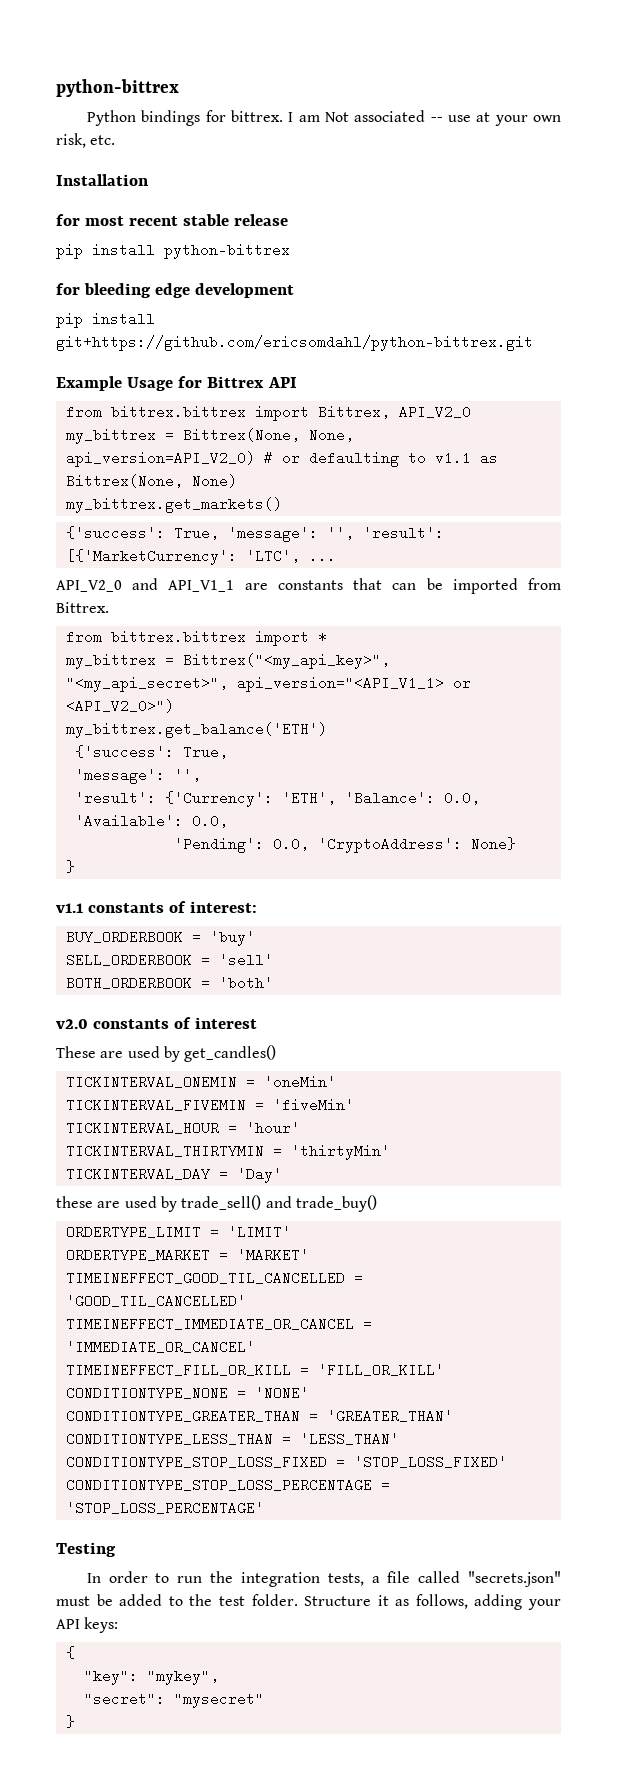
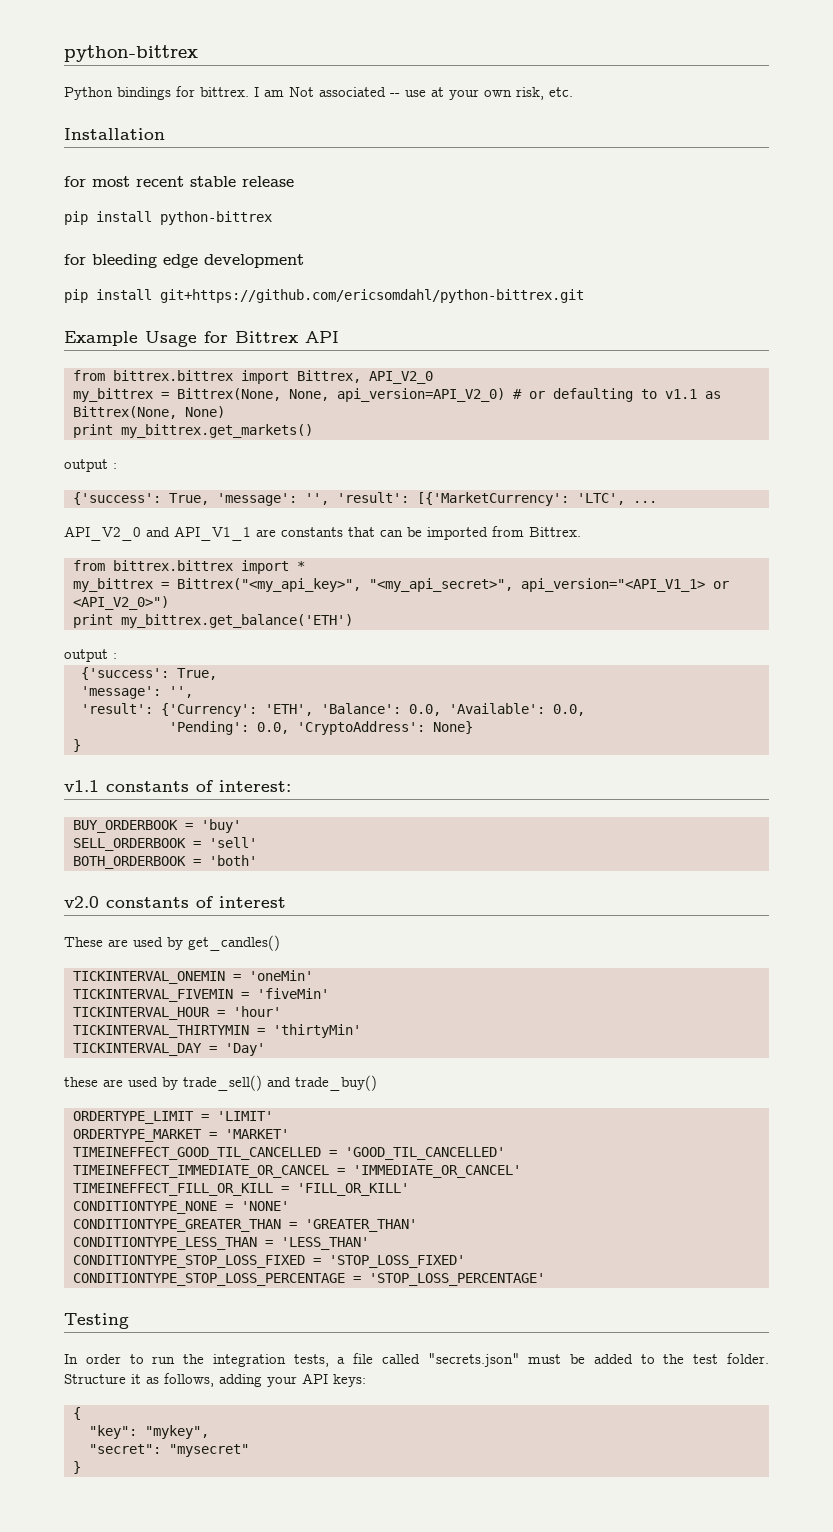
(237, 481) none -> [73,424,113,438] print
(282, 505) none -> [64,459,117,472] // output :
(174, 706) none -> [73,614,113,628] print
(327, 730) none -> [64,649,117,662] // output :

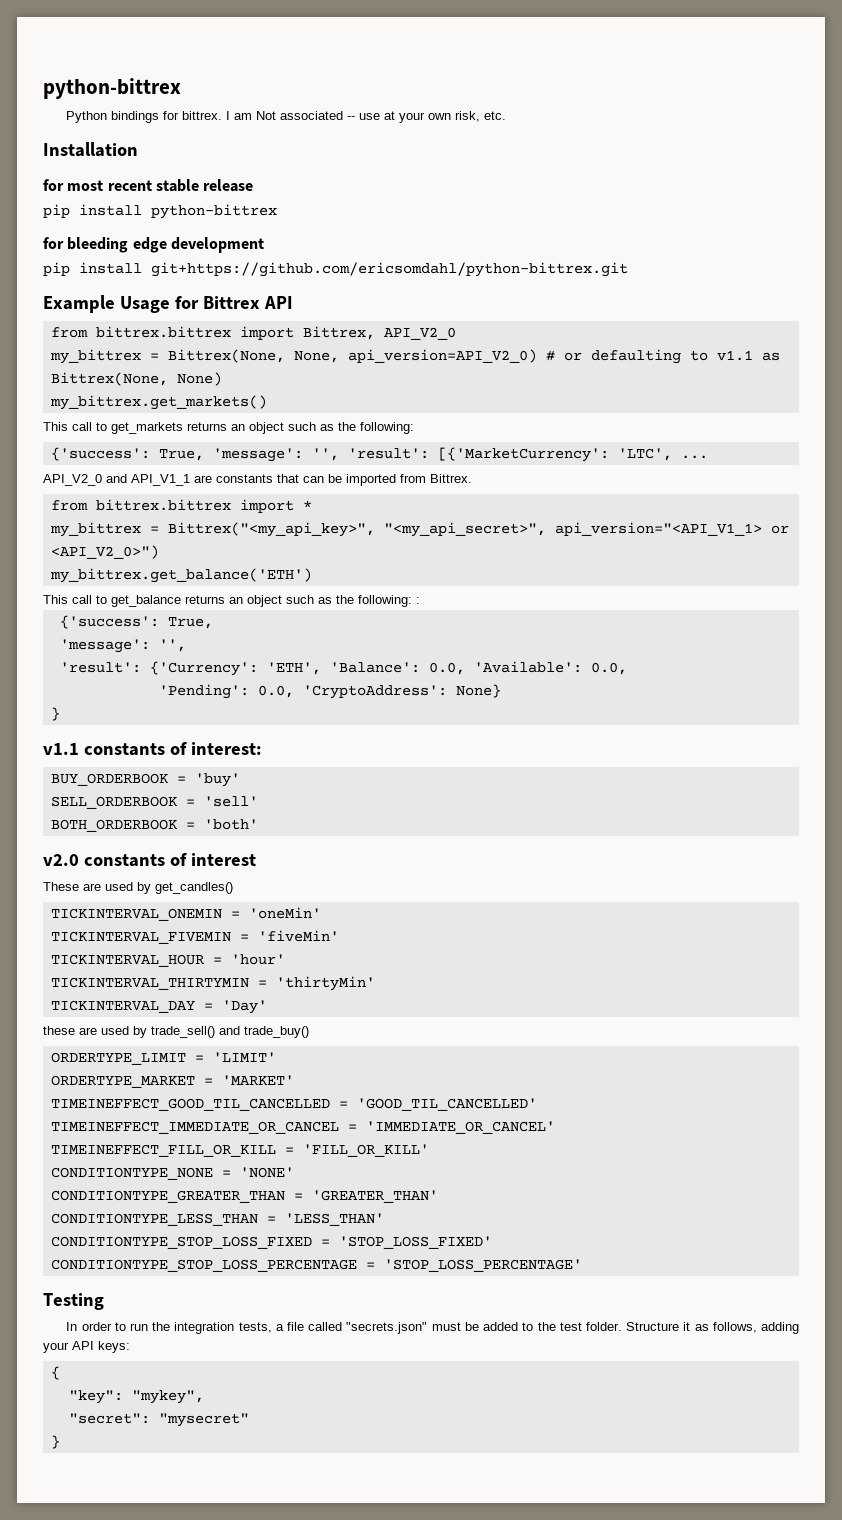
[73,424,113,438] print -> (222, 379) none
[64,459,117,472] output : -> [43,422,414,434] This call to get_markets returns an object such as the following:
[73,614,113,628] print -> (159, 552) none
[64,649,108,662] output -> [43,595,412,607] This call to get_balance returns an object such as the following:

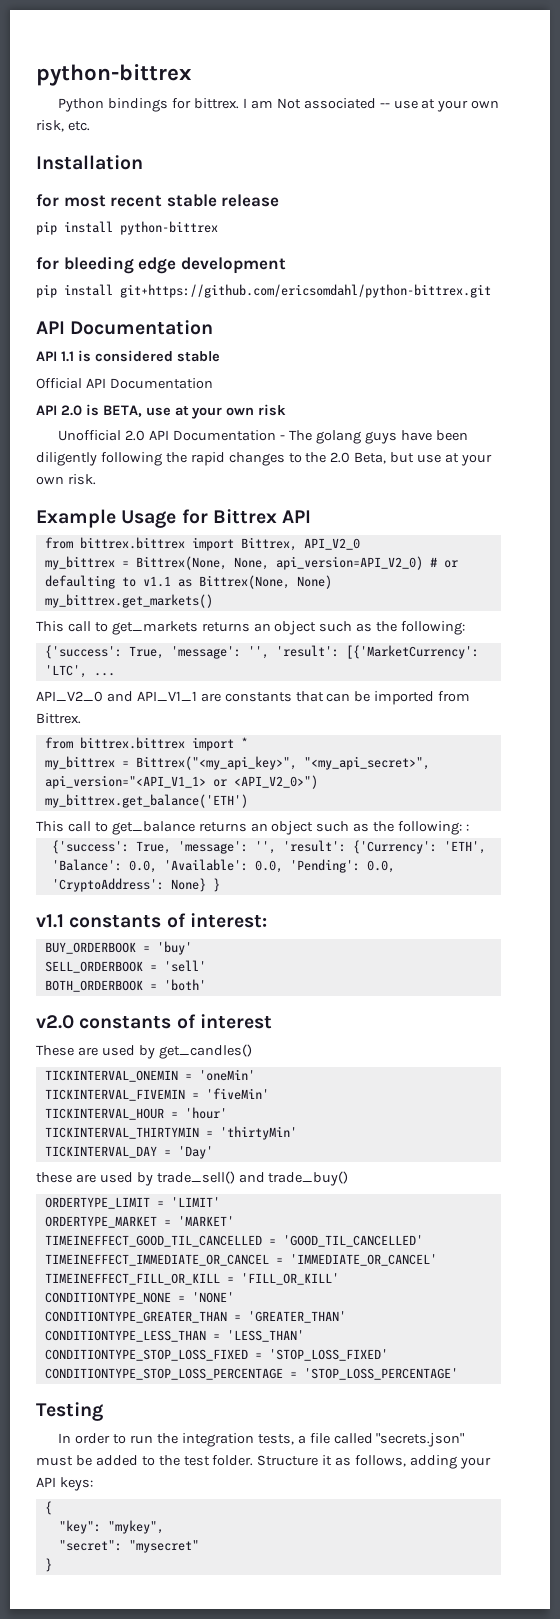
(628, 269) none -> [36,320,214,335] [36,350,220,362] [36,378,213,389] [36,404,287,419] [58,430,468,444] [36,452,492,466] [36,474,96,485] // API Documentation // API 1.1 is considered stable // Official API Documentation // API 2.0 is BETA, use at your own risk // Unofficial 2.0 API Documentation - The golang guys have been diligently following the rapid changes to the 2.0 Beta, but use at your own risk.
[59,639,186,653] // 'message': '', // -> [177,841,276,854] 'message': '',
(627, 668) // -> (283, 866) none
(501, 691) // -> (206, 885) none

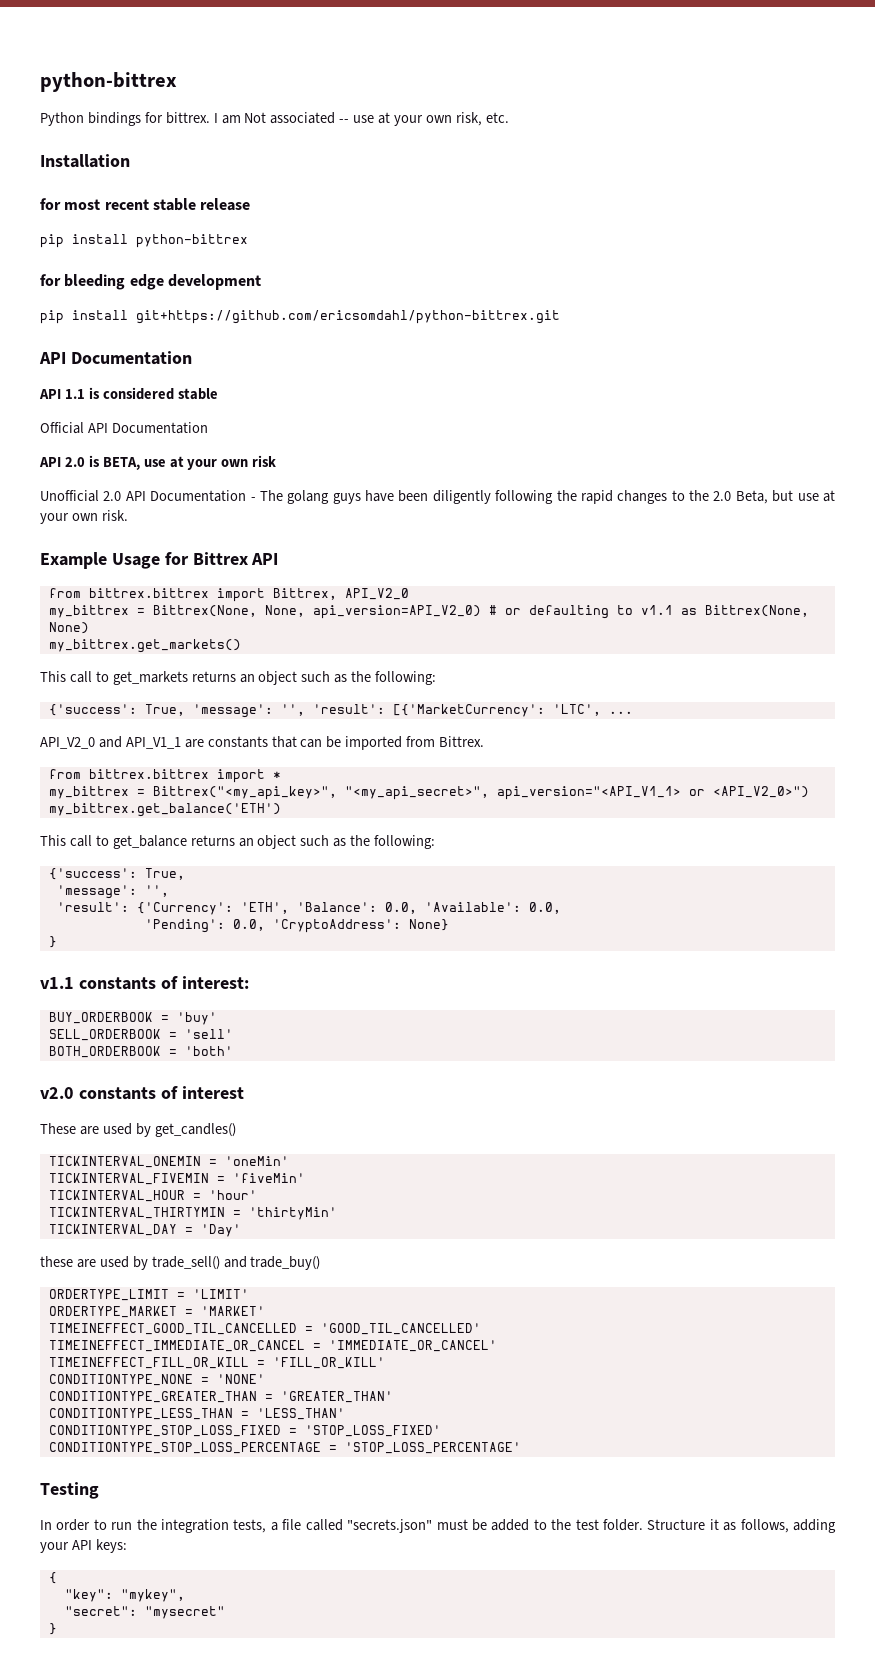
[466,824,470,831] [51,840,276,854] : // {'success': True, 'message': '', -> [48,868,185,880] [56,885,169,899] // {'success': True, // 'message': '', //
(283, 866) none -> (561, 908) //
(206, 885) none -> (449, 925) //

